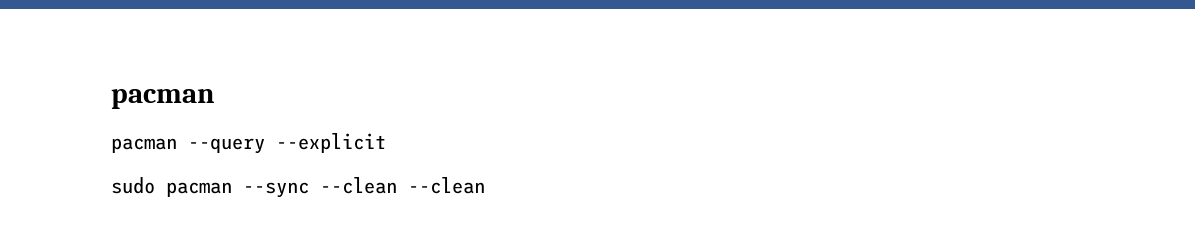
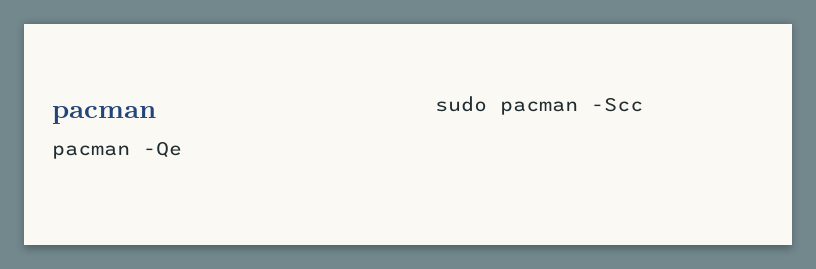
[188,133,386,154] --query --explicit -> [143,141,182,158] -Qe
[243,177,485,198] --sync --clean --clean -> [591,97,643,112] -Scc

